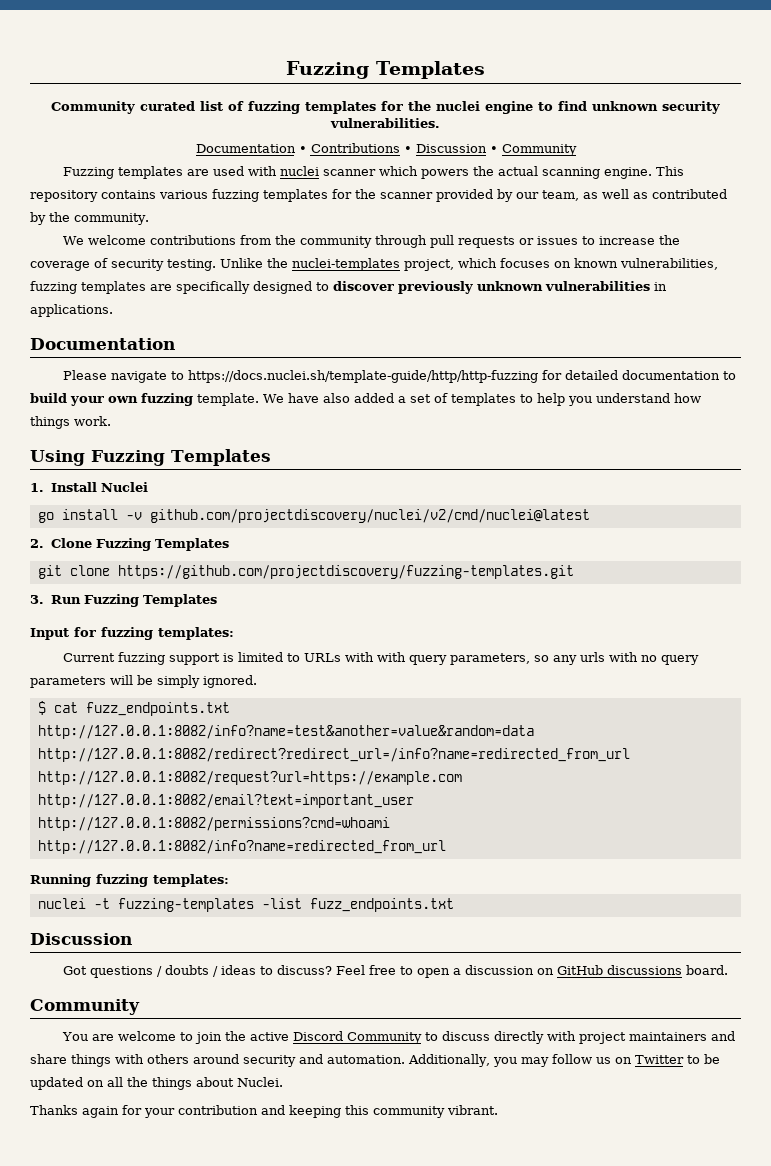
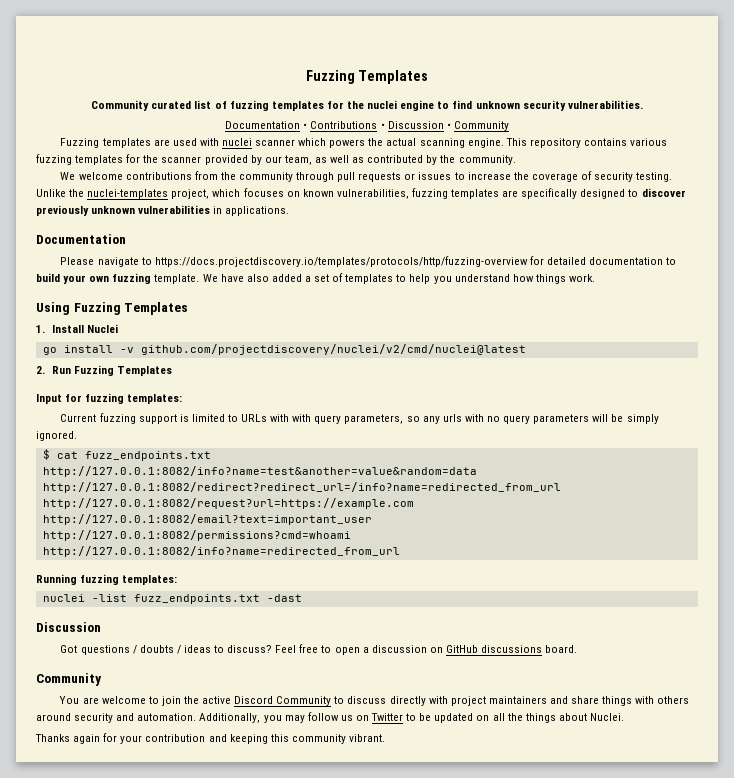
[188,370,539,383] https://docs.nuclei.sh/template-guide/http/http-fuzzing -> [154,256,528,267] https://docs.projectdiscovery.io/templates/protocols/http/fuzzing-overview
[50,538,230,551] [37,565,574,579] [30,595,44,604] Clone Fuzzing Templates // git clone https://github.com/projectdiscovery/fuzzing-templates.git // 3. -> (45, 370) none
[93,898,254,912] -t fuzzing-templates -> (85, 598) none
(454, 905) none -> [266,594,302,602] -dast

